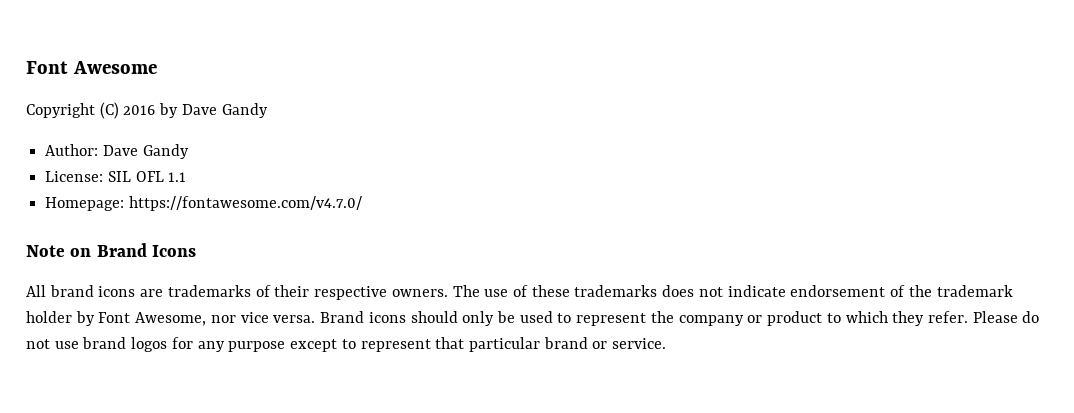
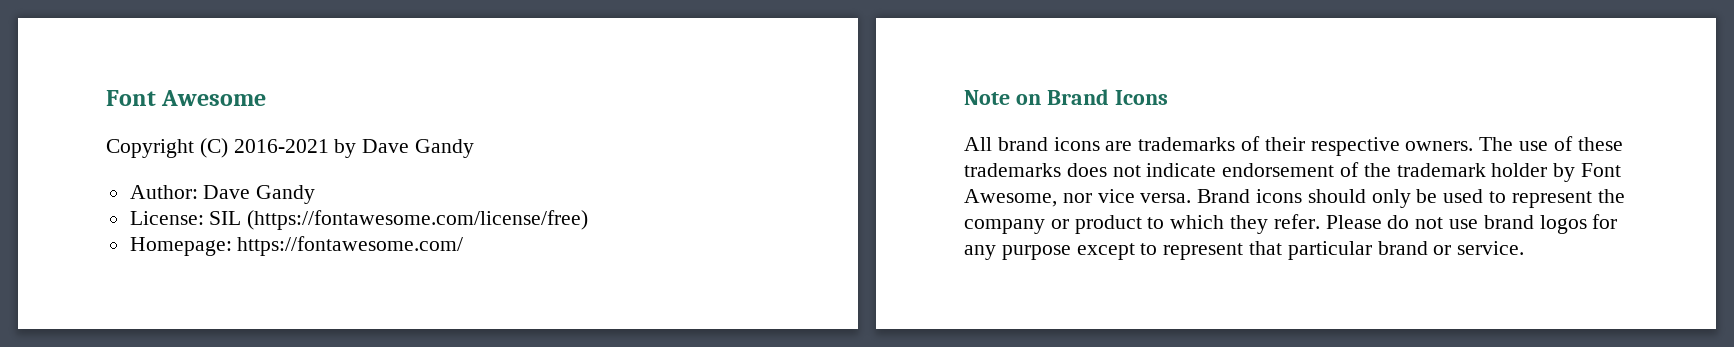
[123,105,156,115] 2016 -> [233,139,329,153] 2016-2021
[135,171,187,182] OFL 1.1 -> [247,210,589,230] (https://fontawesome.com/license/free)
[128,196,362,211] https://fontawesome.com/v4.7.0/ -> [237,236,464,256] https://fontawesome.com/

